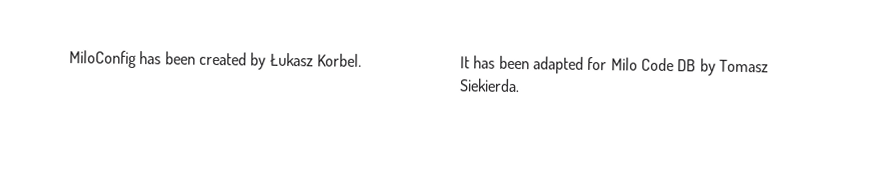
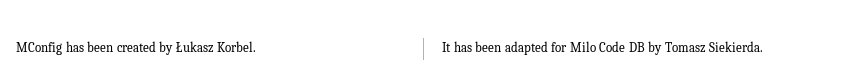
[69,50,137,68] MiloConfig -> [16,42,62,55] MConfig

